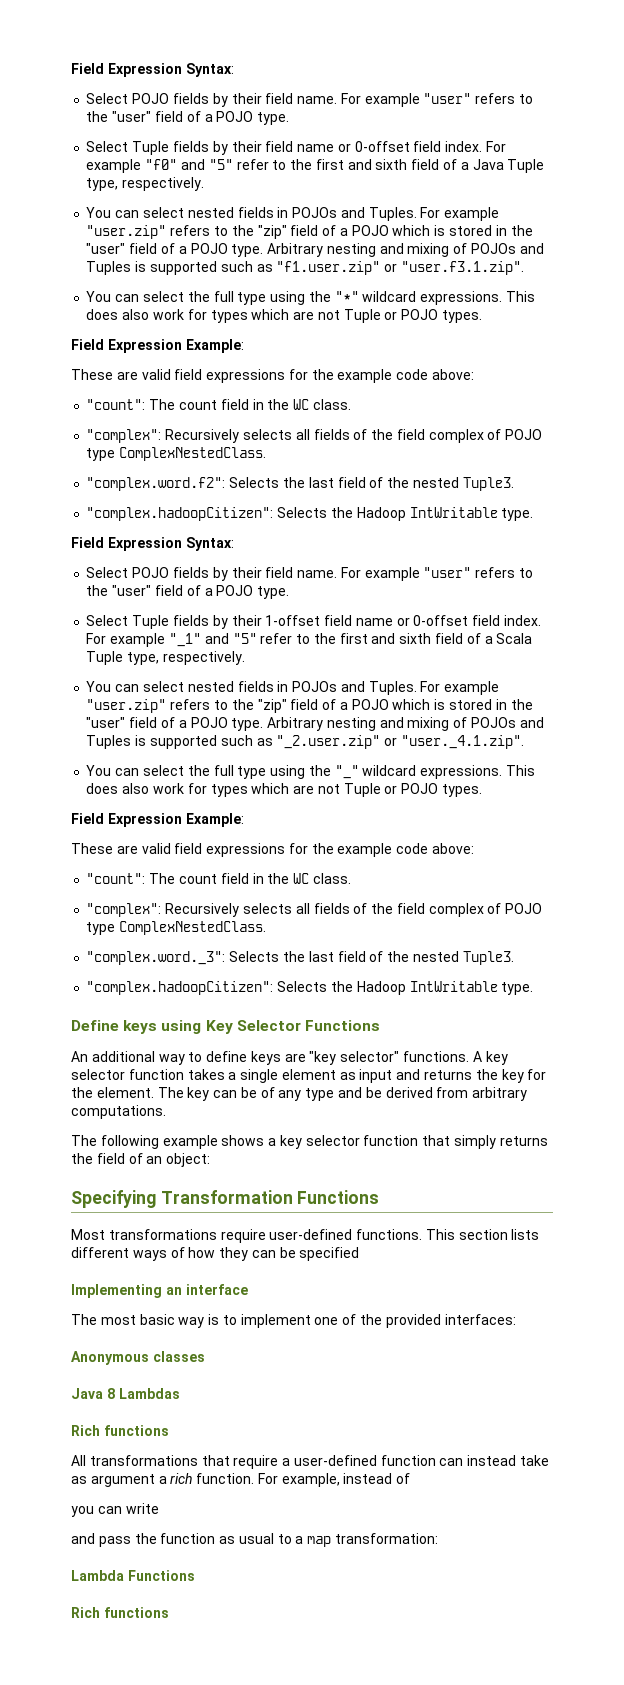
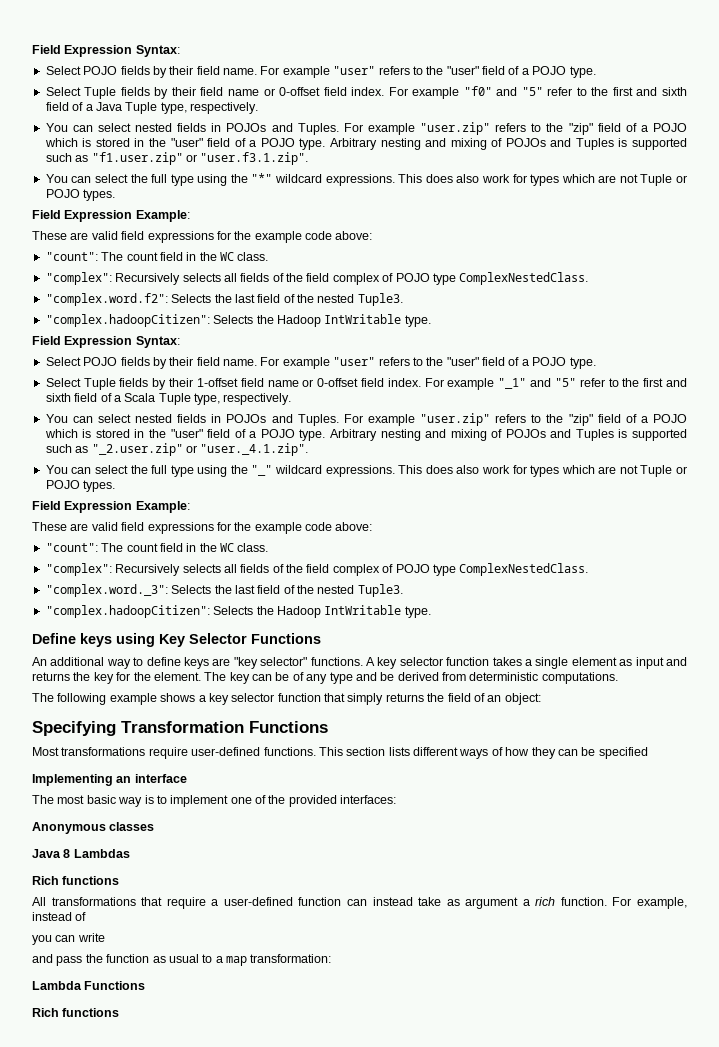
[472,1087,528,1101] arbitrary -> [469,672,539,681] deterministic

